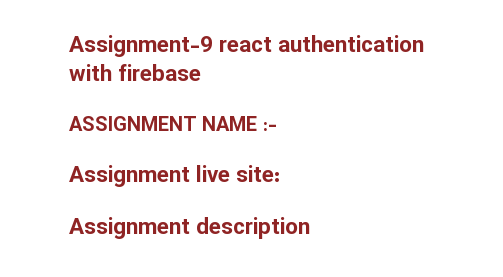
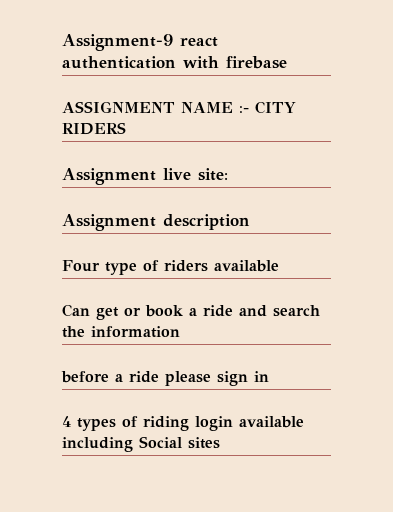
(277, 126) none -> [255,101,296,114] [62,122,126,135] CITY RIDERS
(311, 228) none -> [62,260,279,275] [62,304,320,320] [62,326,180,338] [61,371,269,386] [62,416,304,431] [62,436,220,452] // Four type of riders available // Can get or book a ride and search the information // before a ride please sign in // 4 types of riding login available including Social sites

